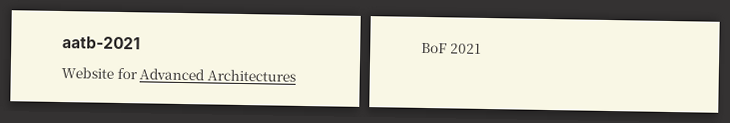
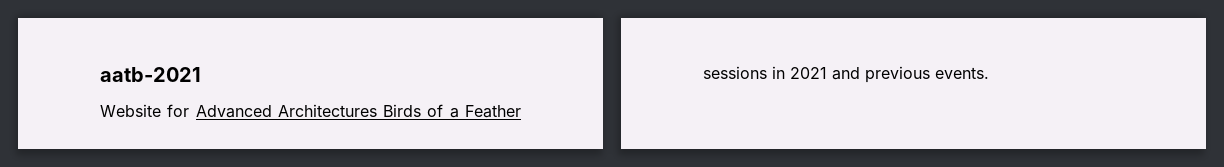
[421,42,481,54] BoF 2021 -> [383,104,521,118] [703,66,989,83] Birds of a Feather sessions in 2021 and previous events.

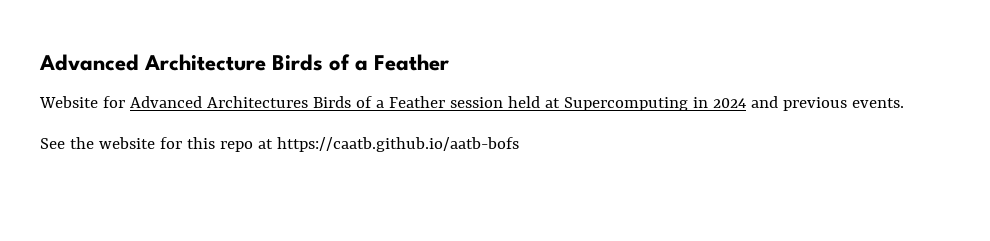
[100,67,201,82] aatb-2021 -> [39,54,450,71] Advanced Architecture Birds of a Feather
[703,66,989,83] sessions in 2021 and previous events. -> [449,96,904,111] [40,137,519,152] session held at Supercomputing in 2024 and previous events. // See the website for this repo at https://caatb.github.io/aatb-bofs

